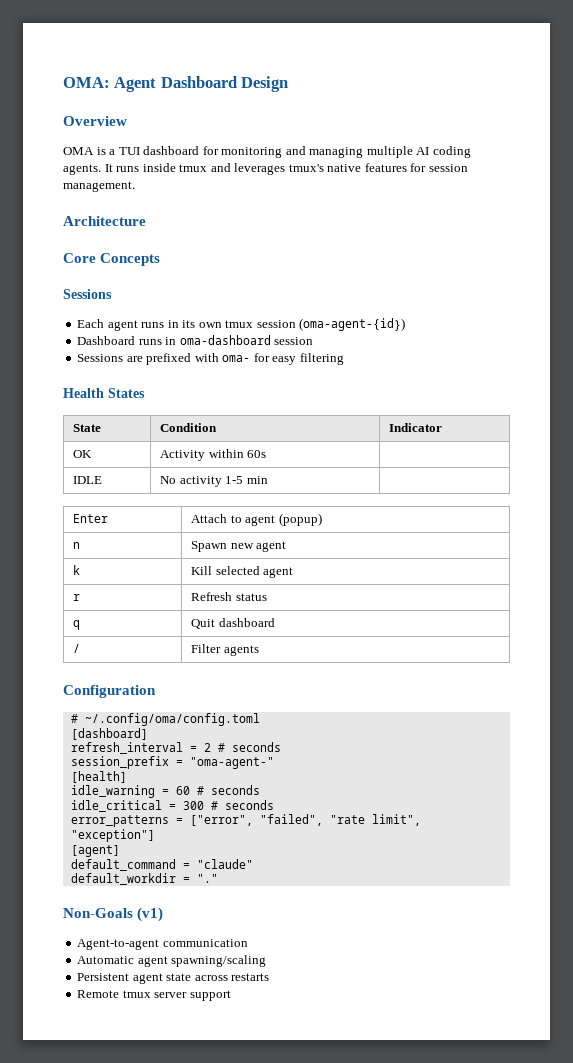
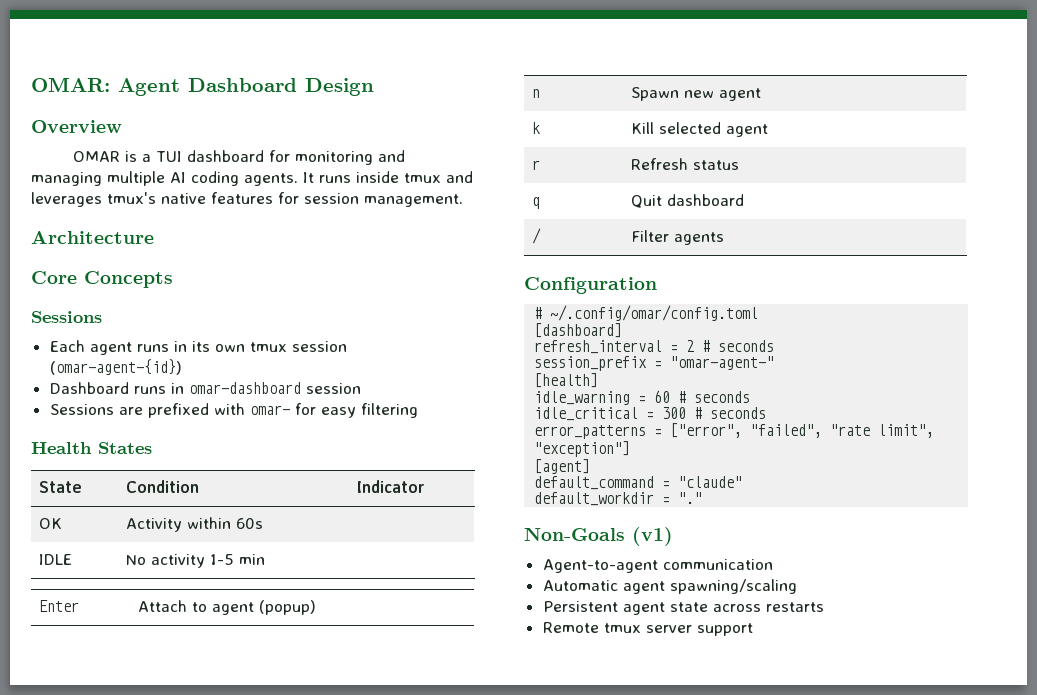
[63,77,110,88] OMA: -> [31,77,110,92] OMAR:
[63,147,94,155] OMA -> [73,151,121,162] OMAR
[299,318,406,331] (oma-agent-{id}) -> [49,359,182,375] (omar-agent-{id})
[179,335,271,345] oma-dashboard -> [188,382,301,394] omar-dashboard
[222,355,251,362] oma- -> [249,405,290,415] omar-
[84,713,260,726] ~/.config/oma/config.toml -> [550,305,759,321] ~/.config/omar/config.toml
[189,757,274,769] "oma-agent-" -> [670,356,775,370] "omar-agent-"

